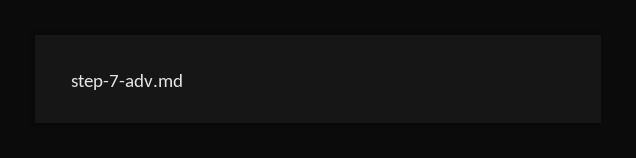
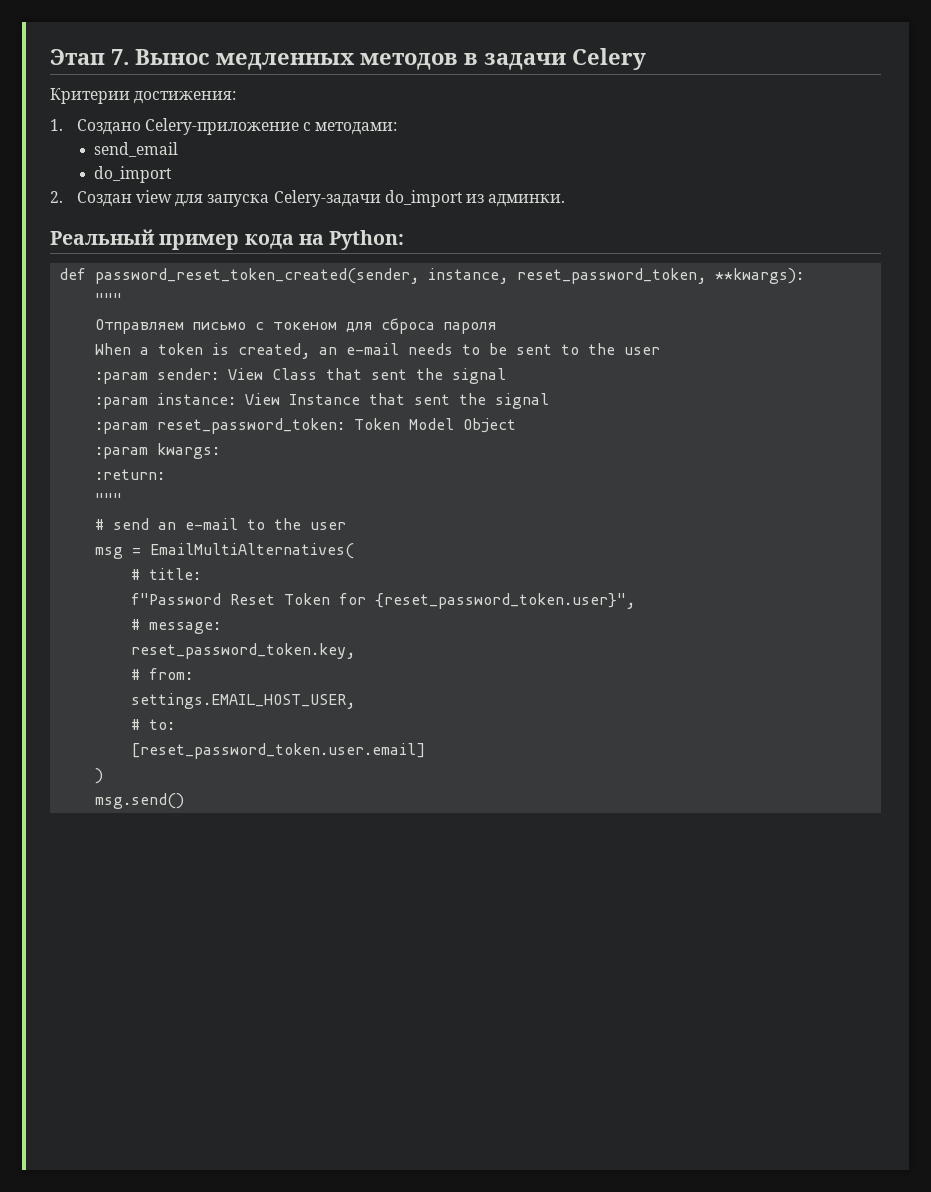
[71,74,183,90] step-7-adv.md -> [50,48,646,70] [50,88,237,104] [50,118,398,135] [93,142,178,157] [93,166,172,183] [50,190,566,207] [50,229,405,250] [59,268,805,284] [95,293,123,305] [95,318,497,334] [95,343,661,359] [95,368,507,384] [95,393,550,409] [95,418,517,434] [95,443,221,459] [95,469,166,480] [95,493,123,505] [95,518,347,530] [95,543,355,559] [131,568,202,580] [131,593,636,609] [131,619,222,634] [131,643,356,659] [131,668,194,680] [131,693,356,709] [131,719,176,730] [131,743,426,759] [95,768,104,784] [95,793,185,809] Этап 7. Вынос медленных методов в задачи Celery // Критерии достижения: // 1. Создано Celery-приложение c методами: // send_email // do_import // 2. Создан view для запуска Celery-задачи do_import из админки. // Реальный пример кода на Python: // def password_reset_token_created(sender, instance, reset_password_token, **kwargs): // """ // Отправляем письмо с токеном для сброса пароля // When a token is created, an e-mail needs to be sent to the user // :param sender: View Class that sent the signal // :param instance: View Instance that sent the signal // :param reset_password_token: Token Model Object // :param kwargs: // :return: // """ // # send an e-mail to the user // msg = EmailMultiAlternatives( // # title: // f"Password Reset Token for {reset_password_token.user}", // # message: // reset_password_token.key, // # from: // settings.EMAIL_HOST_USER, // # to: // [reset_password_token.user.email] // ) // msg.send()

